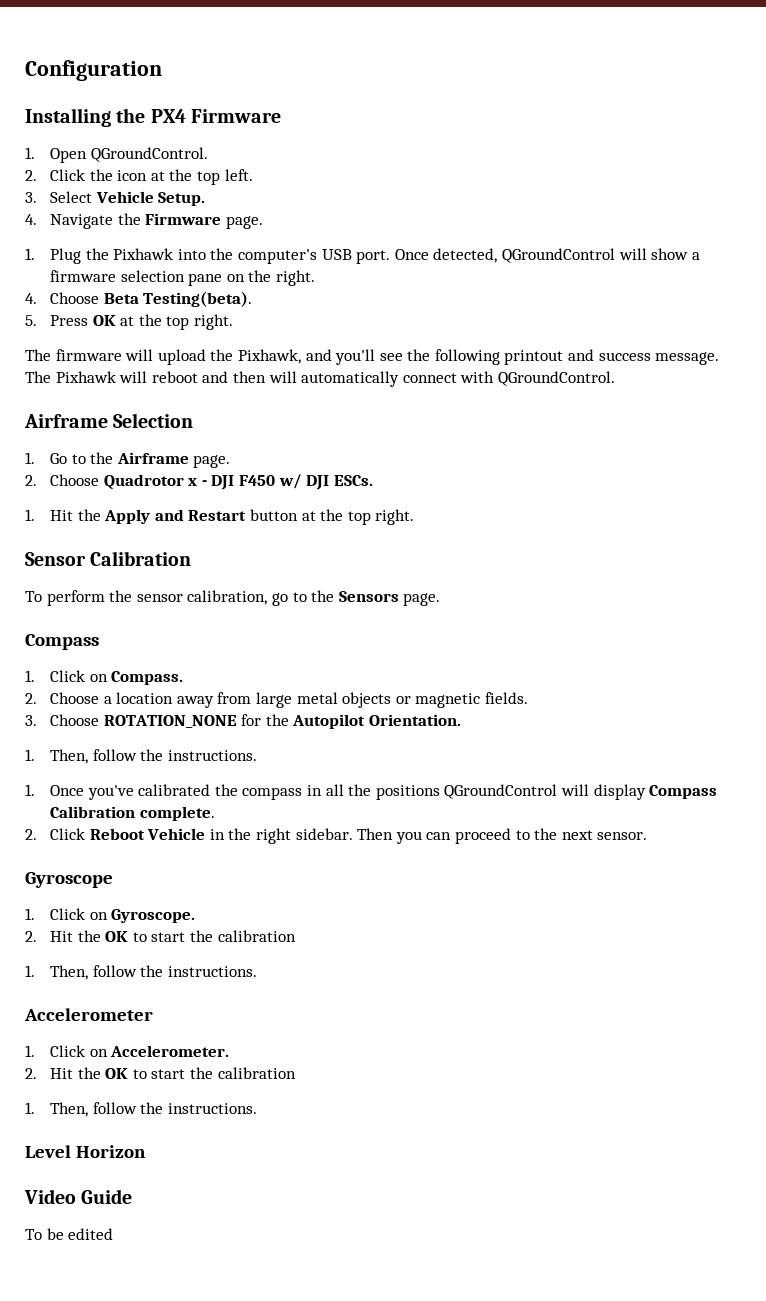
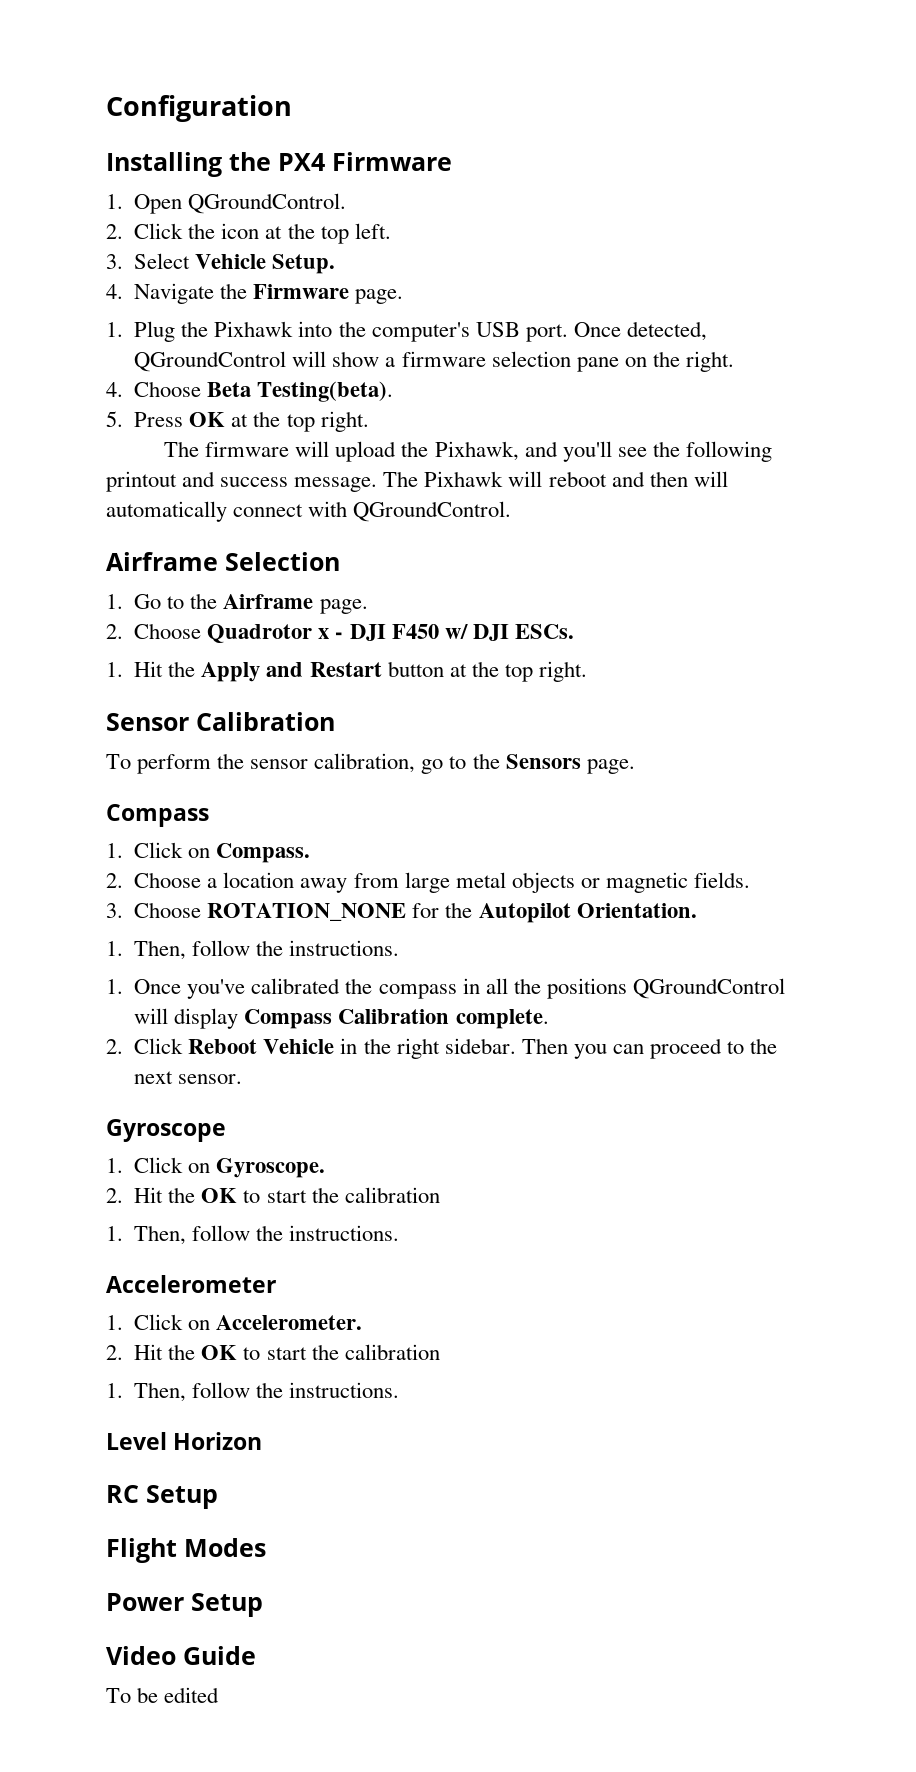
(146, 1151) none -> [106,1485,218,1509] [106,1538,266,1563] [106,1593,263,1617] // RC Setup // Flight Modes // Power Setup

